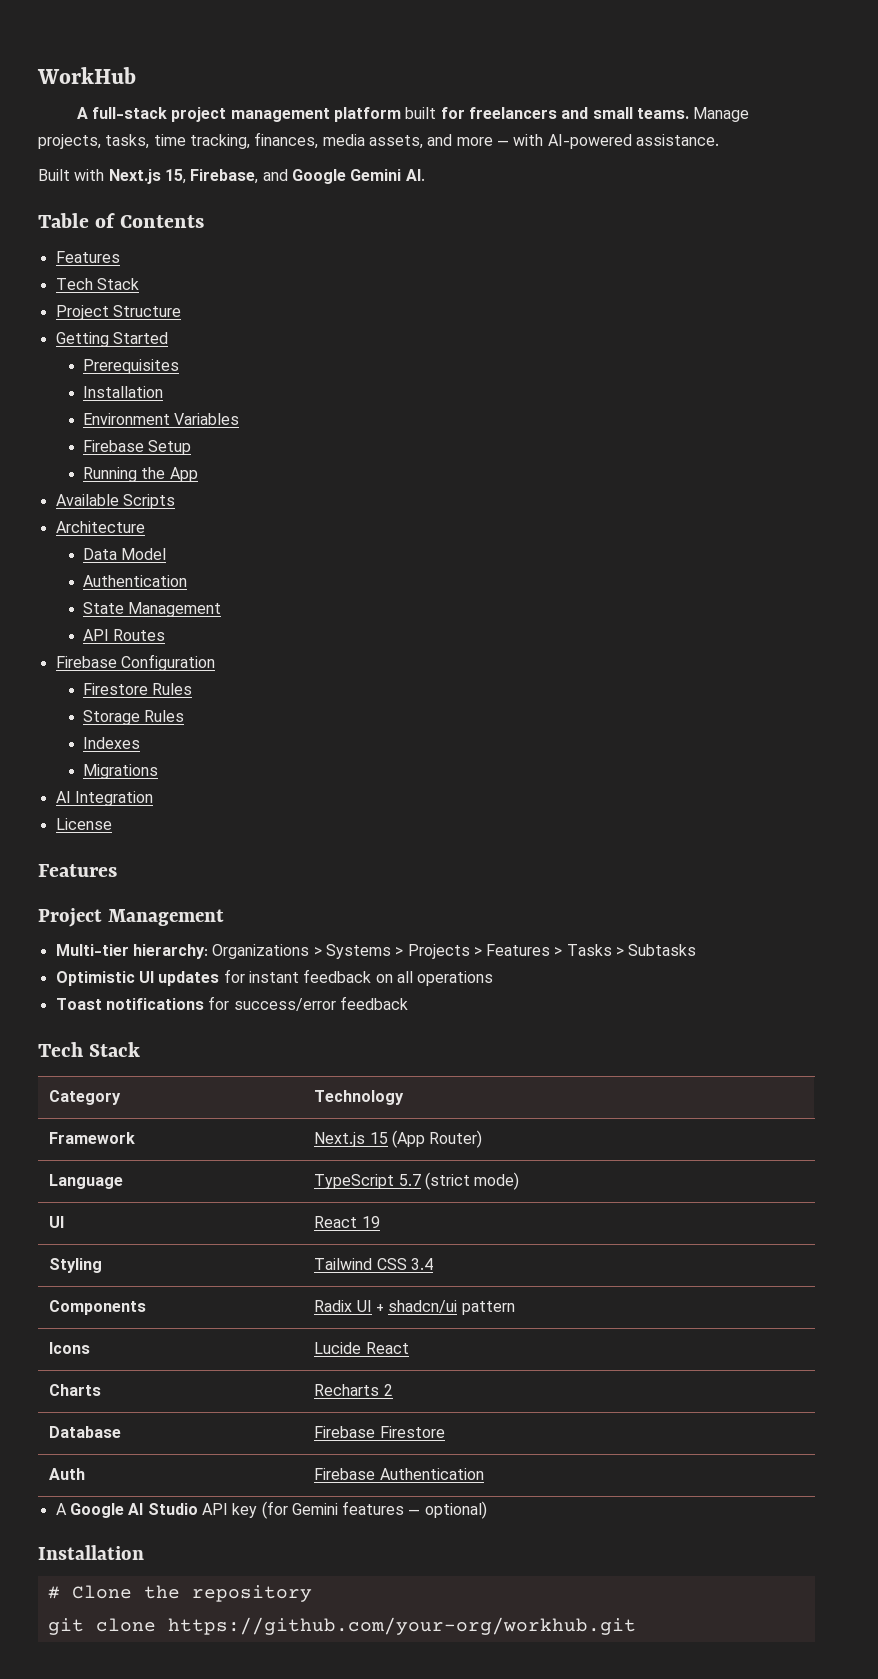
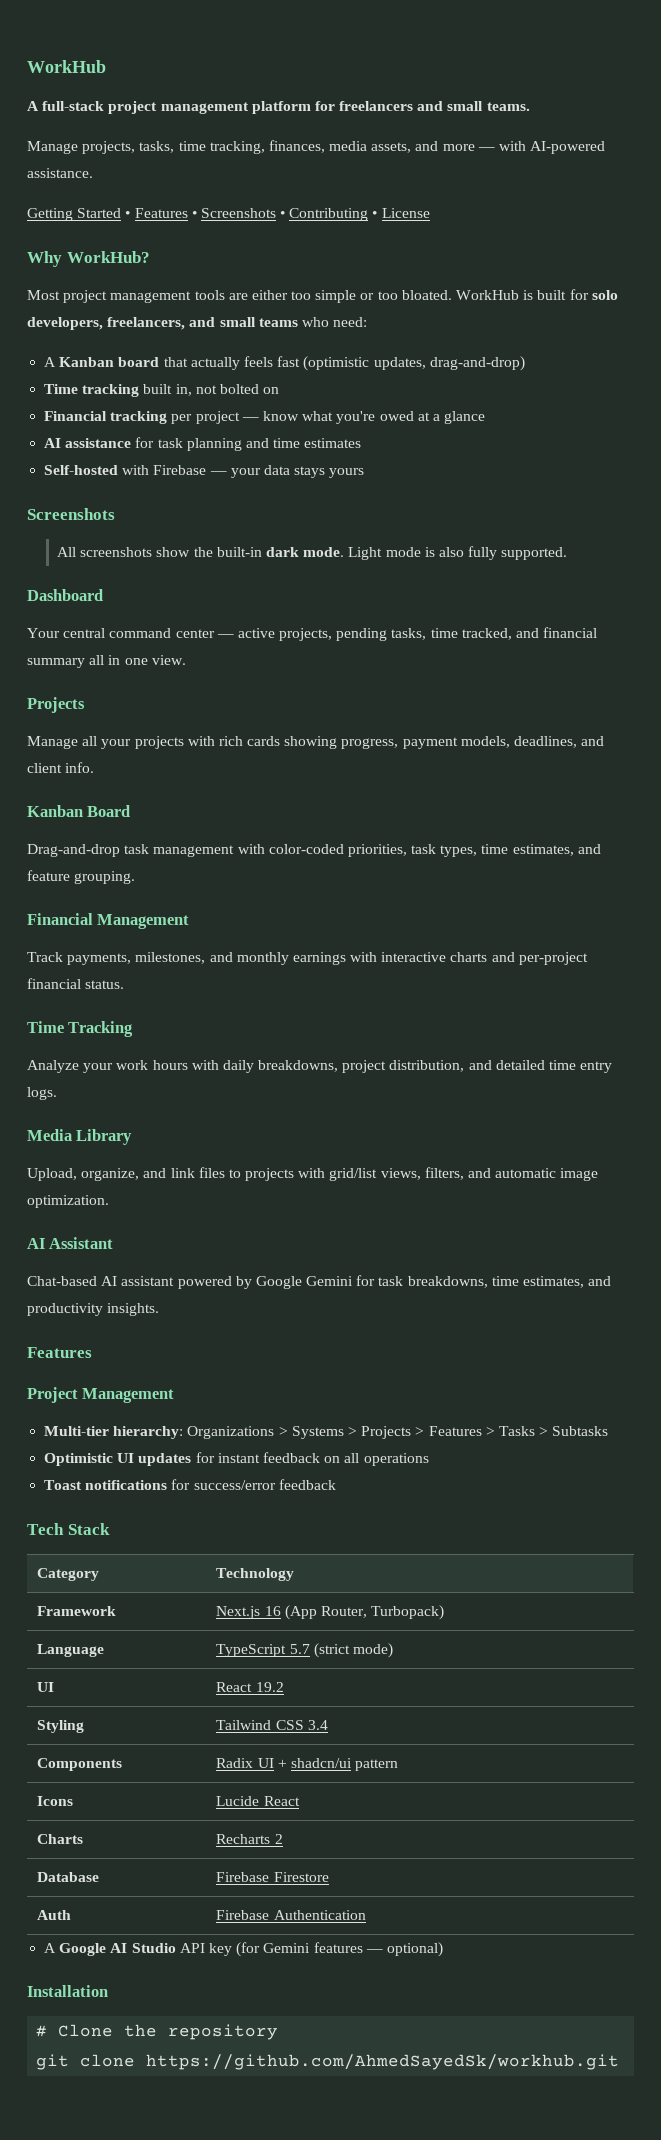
[405,107,437,119] built -> (311, 107) none
(690, 113) none -> (530, 106) //
[38,169,425,184] [38,213,205,228] [55,251,120,263] [55,278,139,290] [55,305,181,320] [55,332,168,347] [83,359,180,374] [83,386,164,398] [83,413,240,425] [83,440,192,455] [83,467,198,482] [55,494,175,509] [55,521,145,533] [83,548,167,560] [83,575,188,587] [83,602,222,617] [83,629,166,641] [55,654,215,671] [83,683,193,695] [83,710,185,725] [83,737,141,749] [83,764,159,779] [55,791,153,806] [55,818,112,830] Built with Next.js 15, Firebase, and Google Gemini AI. // Table of Contents // Features // Tech Stack // Project Structure // Getting Started // Prerequisites // Installation // Environment Variables // Firebase Setup // Running the App // Available Scripts // Architecture // Data Model // Authentication // State Management // API Routes // Firebase Configuration // Firestore Rules // Storage Rules // Indexes // Migrations // AI Integration // License -> [27,208,430,221] [27,251,150,267] [27,289,618,303] [27,317,368,330] [44,356,525,371] [44,384,280,397] [44,411,486,424] [44,437,362,451] [44,465,365,478] [27,508,115,520] [57,546,568,560] [27,589,103,601] [27,627,598,641] [27,655,186,668] [27,697,85,713] [27,736,605,749] [27,762,95,773] [27,805,131,817] [27,844,601,857] [27,870,136,884] [27,913,190,929] [27,952,588,965] [27,978,125,989] [27,1021,134,1037] [27,1060,613,1073] [27,1087,57,1100] [27,1129,133,1145] [27,1167,599,1181] [27,1195,109,1208] [27,1237,114,1249] [27,1275,612,1289] [27,1303,160,1316] Getting Started • Features • Screenshots • Contributing • License // Why WorkHub? // Most project management tools are either too simple or too bloated. WorkHub is built for solo developers, freelancers, and small teams who need: // A Kanban board that actually feels fast (optimistic updates, drag-and-drop) // Time tracking built in, not bolted on // Financial tracking per project — know what you're owed at a glance // AI assistance for task planning and time estimates // Self-hosted with Firebase — your data stays yours // Screenshots // All screenshots show the built-in dark mode. Light mode is also fully supported. // Dashboard // Your central command center — active projects, pending tasks, time tracked, and financial summary all in one view. // Projects // Manage all your projects with rich cards showing progress, payment models, deadlines, and client info. // Kanban Board // Drag-and-drop task management with color-coded priorities, task types, time estimates, and feature grouping. // Financial Management // Track payments, milestones, and monthly earnings with interactive charts and per-project financial status. // Time Tracking // Analyze your work hours with daily breakdowns, project distribution, and detailed time entry logs. // Media Library // Upload, organize, and link files to projects with grid/list views, filters, and automatic image optimization. // AI Assistant // Chat-based AI assistant powered by Google Gemini for task breakdowns, time estimates, and productivity insights.
[369,1130,483,1148] 15 (App Router) -> [264,1605,445,1620] 16 (App Router, Turbopack)
[361,1216,380,1228] 19 -> [255,1682,284,1692] 19.2
[167,1617,636,1635] https://github.com/your-org/workhub.git -> [146,2054,620,2070] https://github.com/AhmedSayedSk/workhub.git

